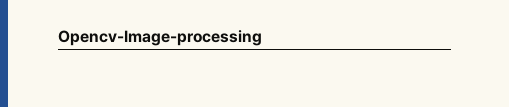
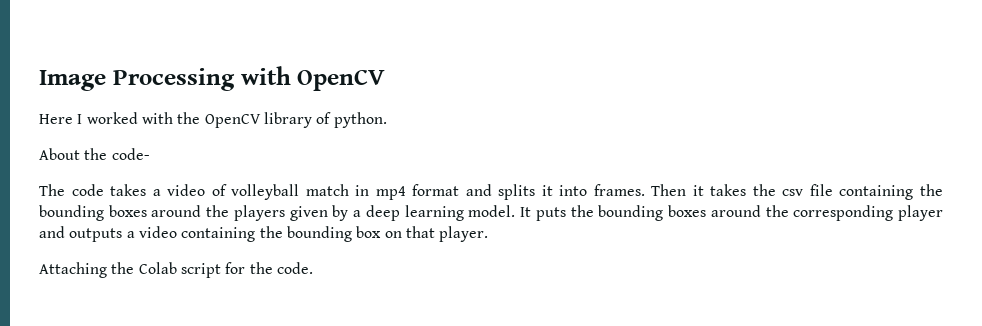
[58,30,262,46] Opencv-Image-processing -> [39,66,386,91] [39,112,387,128] [39,148,150,160] [39,184,943,200] [39,205,943,221] [39,226,489,242] [39,262,313,278] Image Processing with OpenCV // Here I worked with the OpenCV library of python. // About the code- // The code takes a video of volleyball match in mp4 format and splits it into frames. Then it takes the csv file containing the bounding boxes around the players given by a deep learning model. It puts the bounding boxes around the corresponding player and outputs a video containing the bounding box on that player. // Attaching the Colab script for the code.

